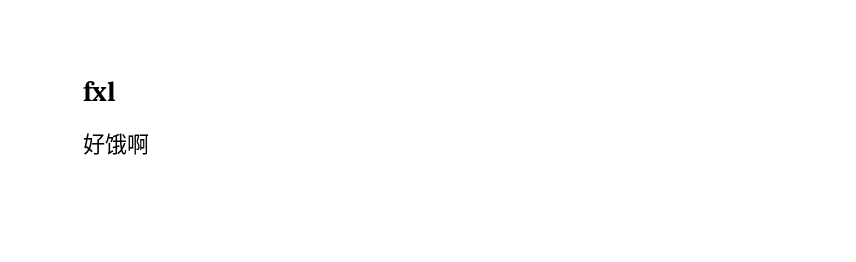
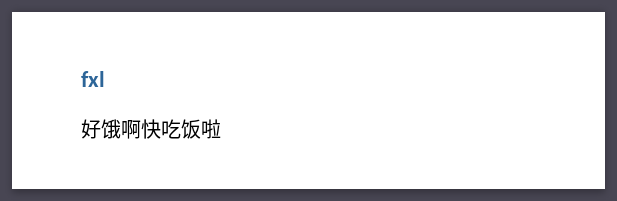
(149, 144) none -> [141,119,221,139] 快吃饭啦

